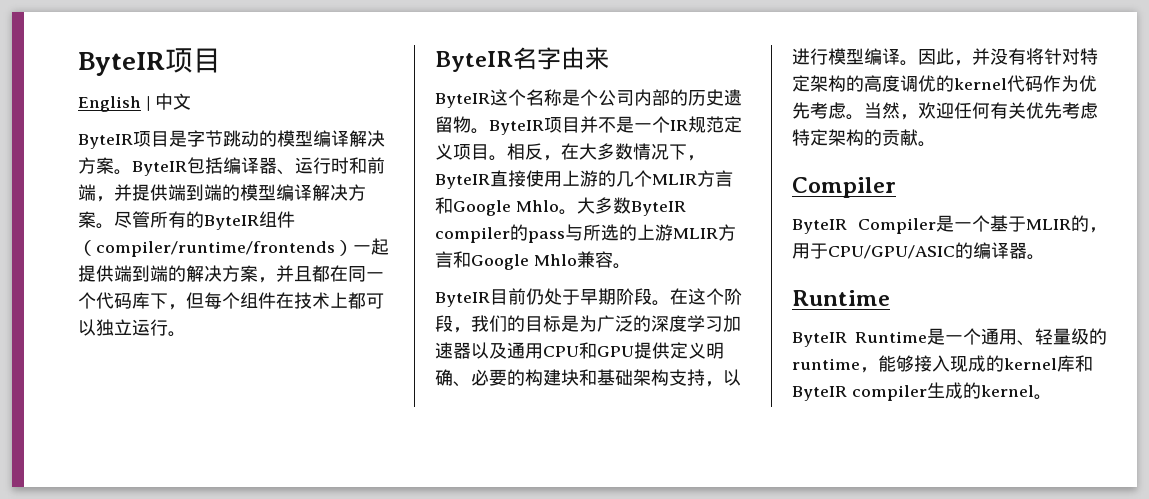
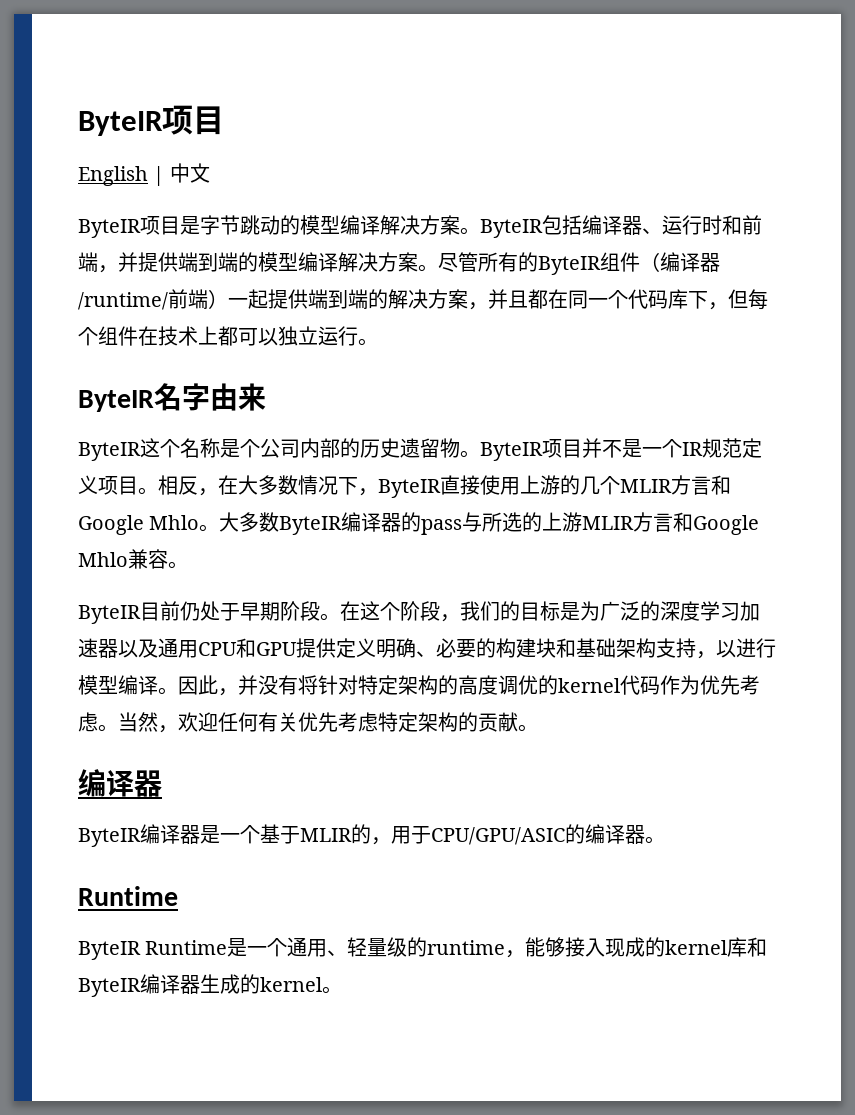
[96,241,335,257] compiler/runtime/frontends -> [660,252,720,272] [78,289,208,310] 编译器/runtime/前端
[435,227,510,243] compiler -> [341,512,402,532] 编译器
[792,177,896,198] [792,218,936,234] Compiler // ByteIR Compiler -> [78,769,162,797] [78,824,200,847] 编译器 // ByteIR编译器
[851,385,927,401] compiler -> [140,974,200,994] 编译器

